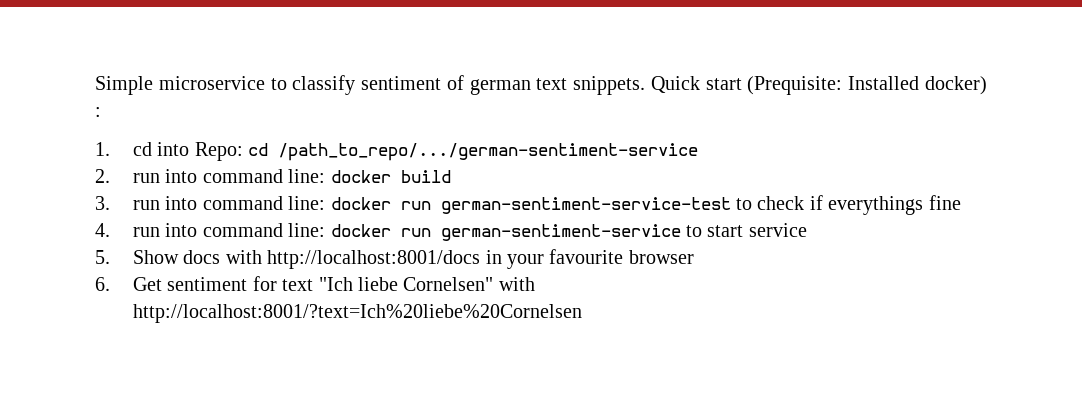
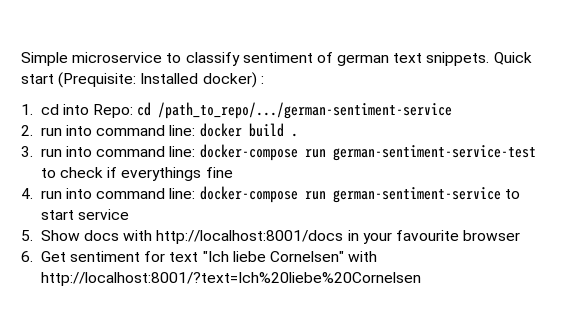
(451, 176) none -> [290,133,298,137] .
[330,197,391,210] docker -> [199,144,298,161] docker-compose
[330,224,391,237] docker -> [199,186,298,203] docker-compose

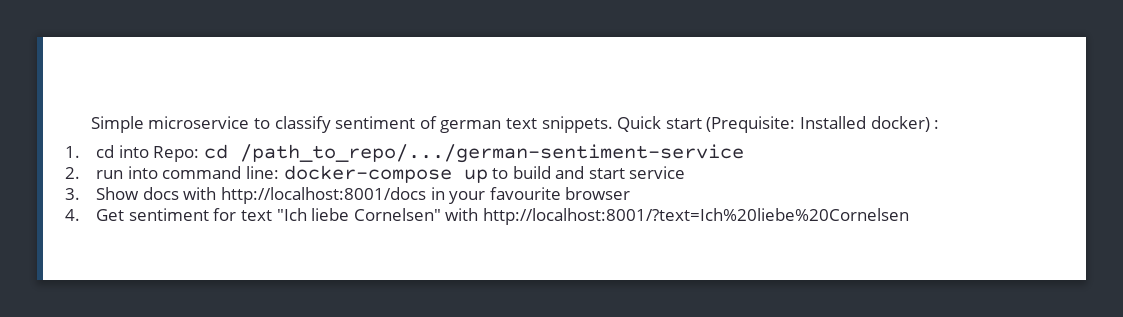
[199,123,298,137] [21,144,536,161] [40,167,233,181] [21,186,520,203] docker build . // 3. run into command line: docker-compose run german-sentiment-service-test to check if everythings fine // 4. run into command line: docker-compose run german-sentiment-service to -> [283,165,585,183] docker-compose up to build and
[21,230,33,241] 5. -> [65,188,80,200] 3.
[21,251,33,262] 6. -> [65,209,80,221] 4.

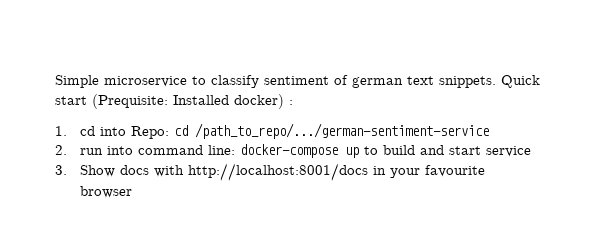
[65,208,909,225] // 4. Get sentiment for text "Ich liebe Cornelsen" with http://localhost:8001/?text=Ich%20liebe%20Cornelsen -> (133, 192) none

